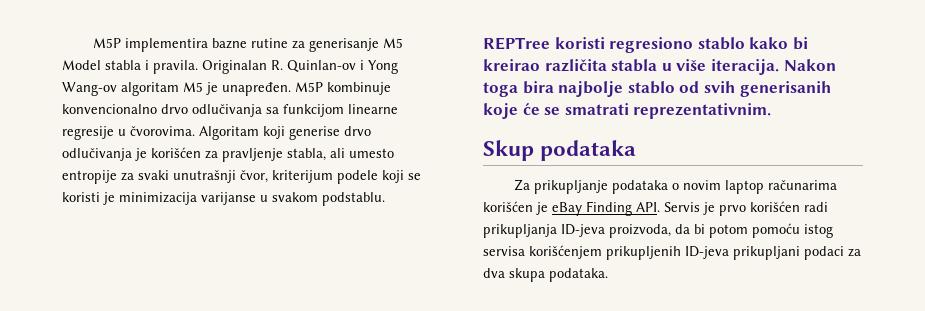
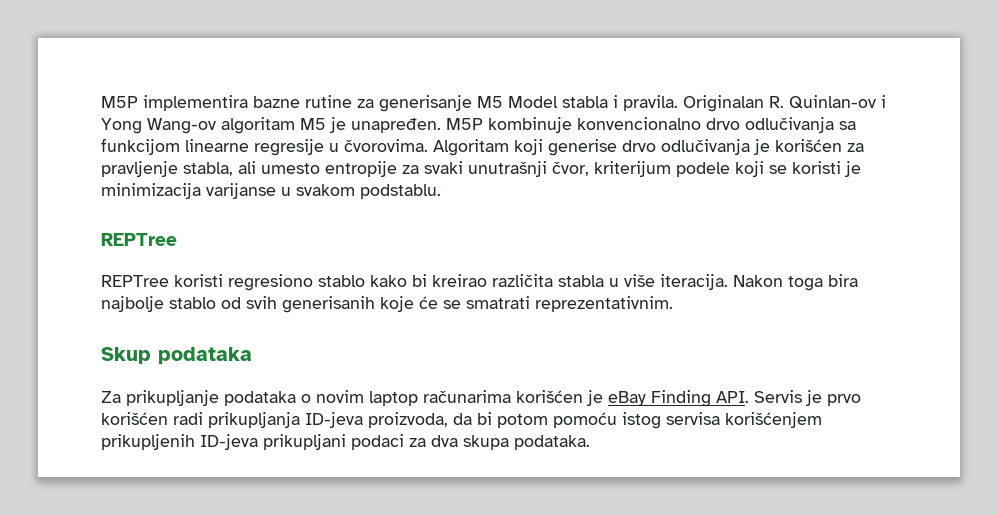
(550, 43) none -> [101,275,169,287] // REPTree

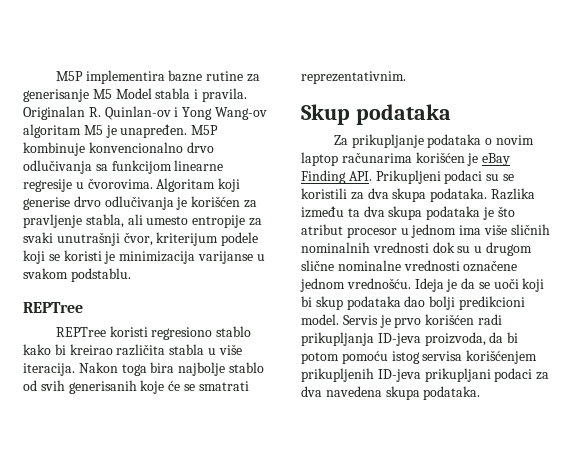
(749, 397) none -> [375,170,514,184] [301,188,535,202] [301,206,515,220] [301,224,550,238] [301,242,532,256] [301,260,518,272] [300,278,545,292] [301,296,525,310] [301,314,339,325] Prikupljeni podaci su se koristili za dva skupa podataka. Razlika između ta dva skupa podataka je što atribut procesor u jednom ima više sličnih nominalnih vrednosti dok su u drugom slične nominalne vrednosti označene jednom vrednošću. Ideja je da se uoči koji bi skup podataka dao bolji predikcioni model.
(458, 441) none -> [325,386,382,397] navedena

